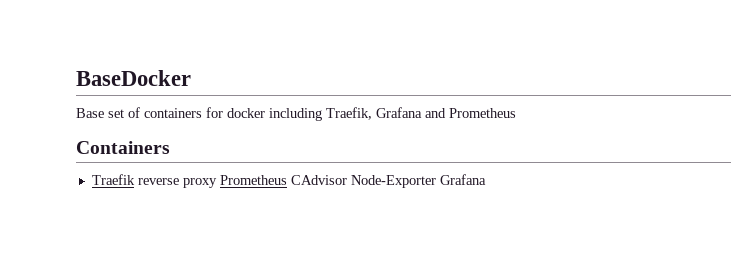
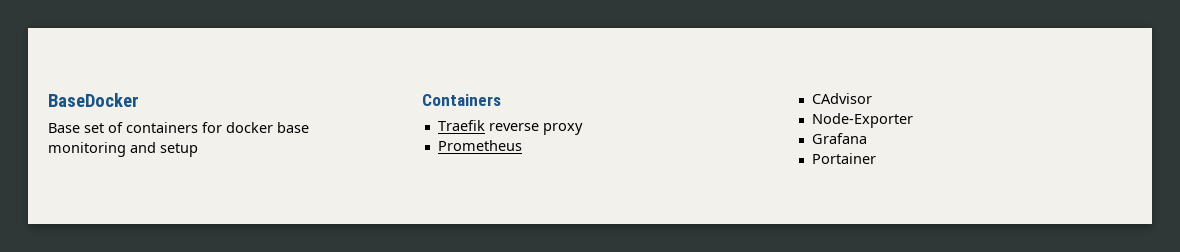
[269,107,516,121] including Traefik, Grafana and Prometheus -> [277,122,309,133] [48,142,198,157] base monitoring and setup
[219,175,287,185] Prometheus -> [437,140,522,151] // Prometheus //
(347, 180) none -> (872, 98) //
[439,174,486,185] Grafana -> [811,133,867,144] [811,153,876,164] // Grafana // Portainer

